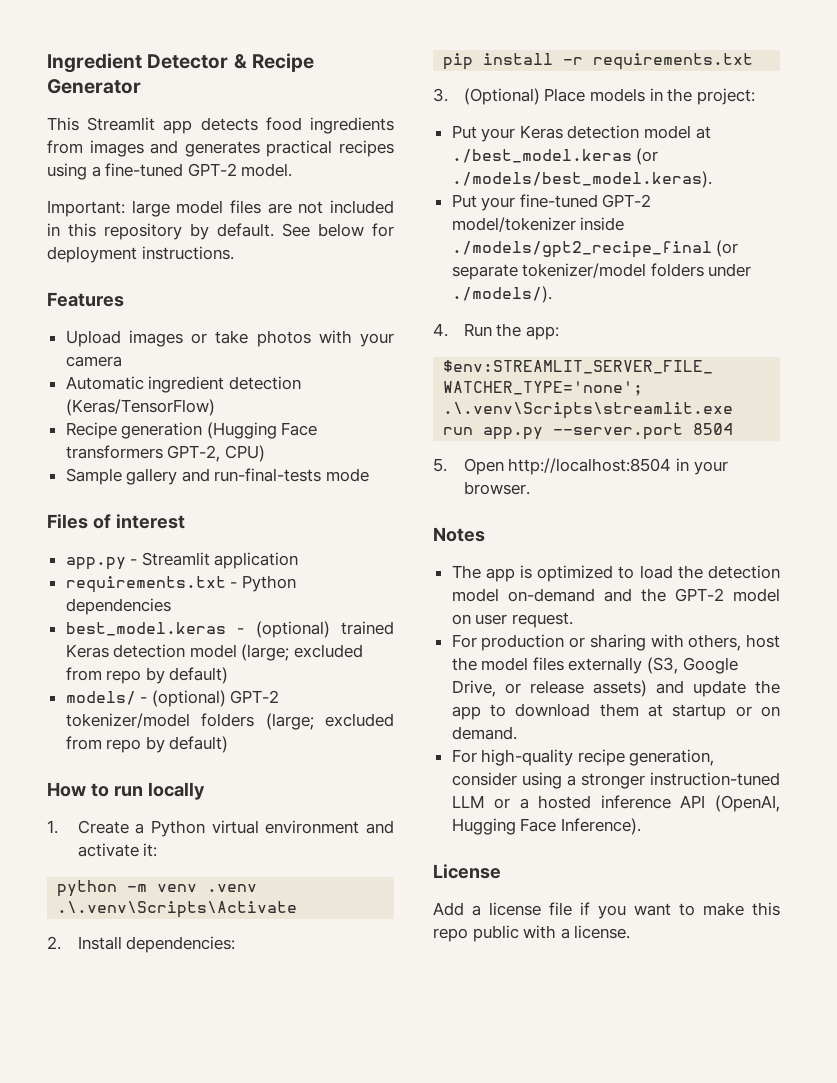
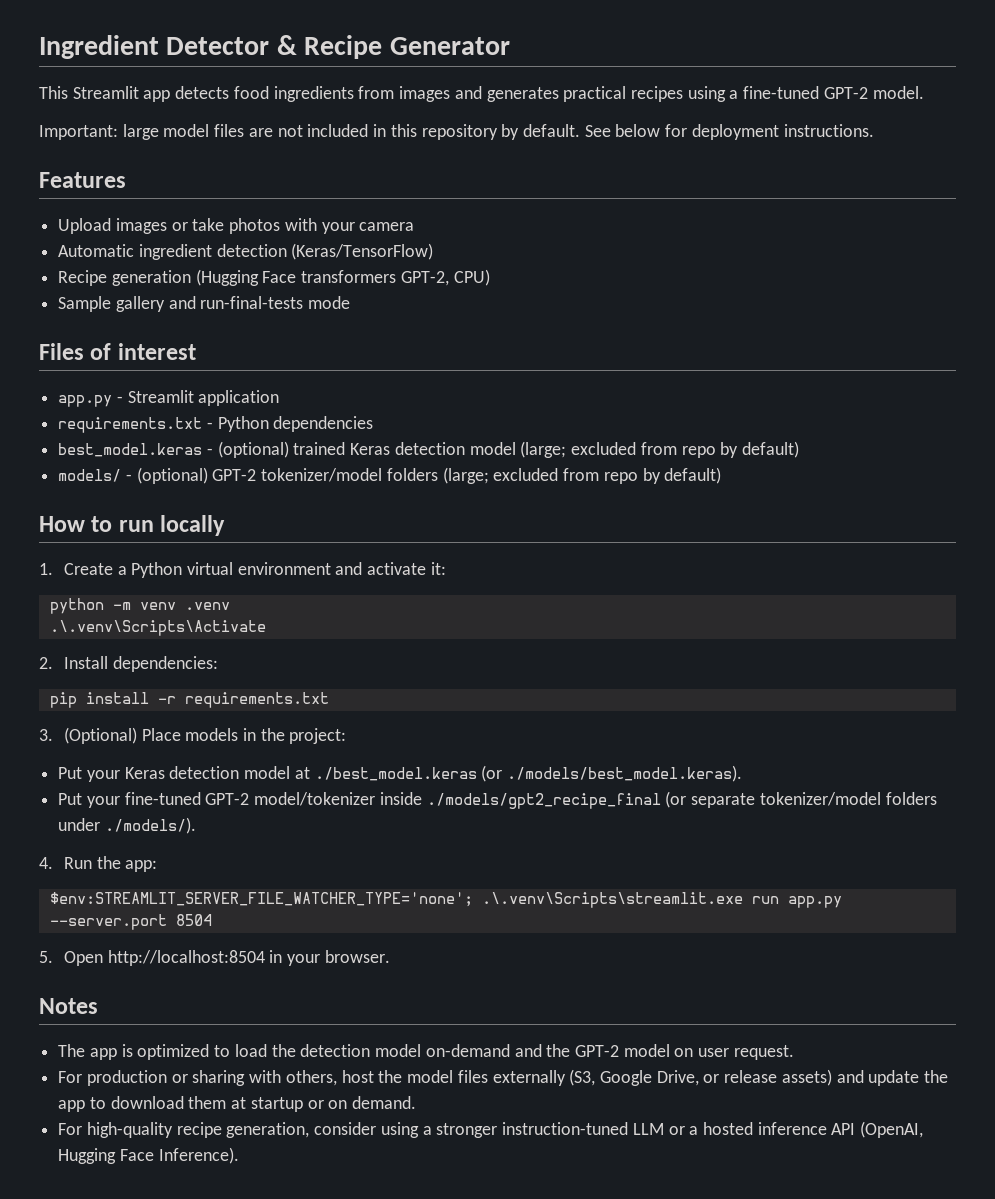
[433,864,501,879] [433,902,780,919] [433,925,631,942] // License // Add a license file if you want to make this repo public with a license. -> (239, 1155) none

